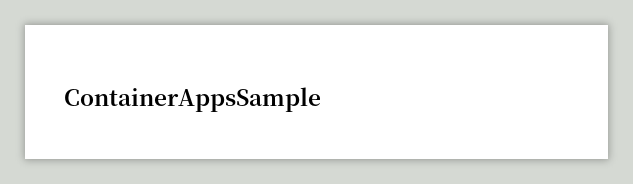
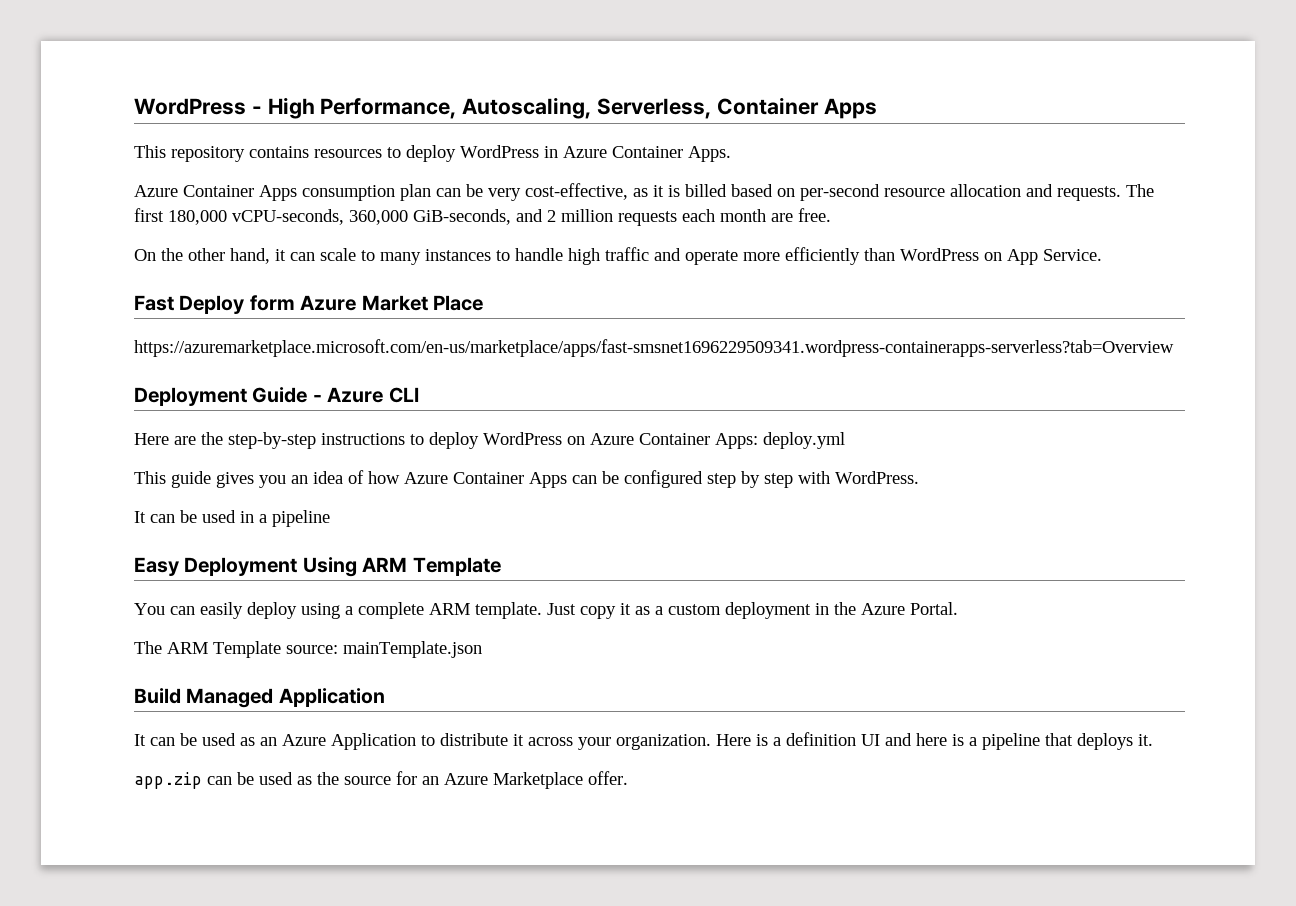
[64,87,321,112] ContainerAppsSample -> [134,97,877,119] [134,145,731,162] [134,183,1154,201] [134,208,831,226] [134,247,1102,265] [134,295,483,314] [134,339,1174,357] [134,387,419,406] [134,432,845,449] [134,470,919,488] [134,510,330,527] [134,557,501,577] [134,602,958,619] [134,641,482,658] [134,688,385,708] [134,732,1153,750] [134,771,628,789] WordPress - High Performance, Autoscaling, Serverless, Container Apps // This repository contains resources to deploy WordPress in Azure Container Apps. // Azure Container Apps consumption plan can be very cost-effective, as it is billed based on per-second resource allocation and requests. The first 180,000 vCPU-seconds, 360,000 GiB-seconds, and 2 million requests each month are free. // On the other hand, it can scale to many instances to handle high traffic and operate more efficiently than WordPress on App Service. // Fast Deploy form Azure Market Place // https://azuremarketplace.microsoft.com/en-us/marketplace/apps/fast-smsnet1696229509341.wordpress-containerapps-serverless?tab=Overview // Deployment Guide - Azure CLI // Here are the step-by-step instructions to deploy WordPress on Azure Container Apps: deploy.yml // This guide gives you an idea of how Azure Container Apps can be configured step by step with WordPress. // It can be used in a pipeline // Easy Deployment Using ARM Template // You can easily deploy using a complete ARM template. Just copy it as a custom deployment in the Azure Portal. // The ARM Template source: mainTemplate.json // Build Managed Application // It can be used as an Azure Application to distribute it across your organization. Here is a definition UI and here is a pipeline that deploys it. // app.zip can be used as the source for an Azure Marketplace offer.

